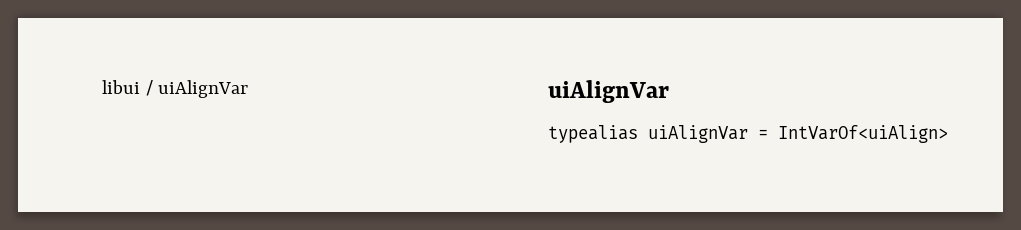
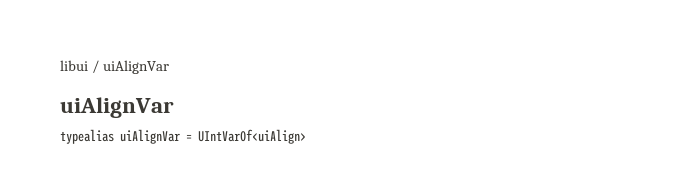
[778,125,948,143] IntVarOf<uiAlign> -> [198,129,306,144] UIntVarOf<uiAlign>

